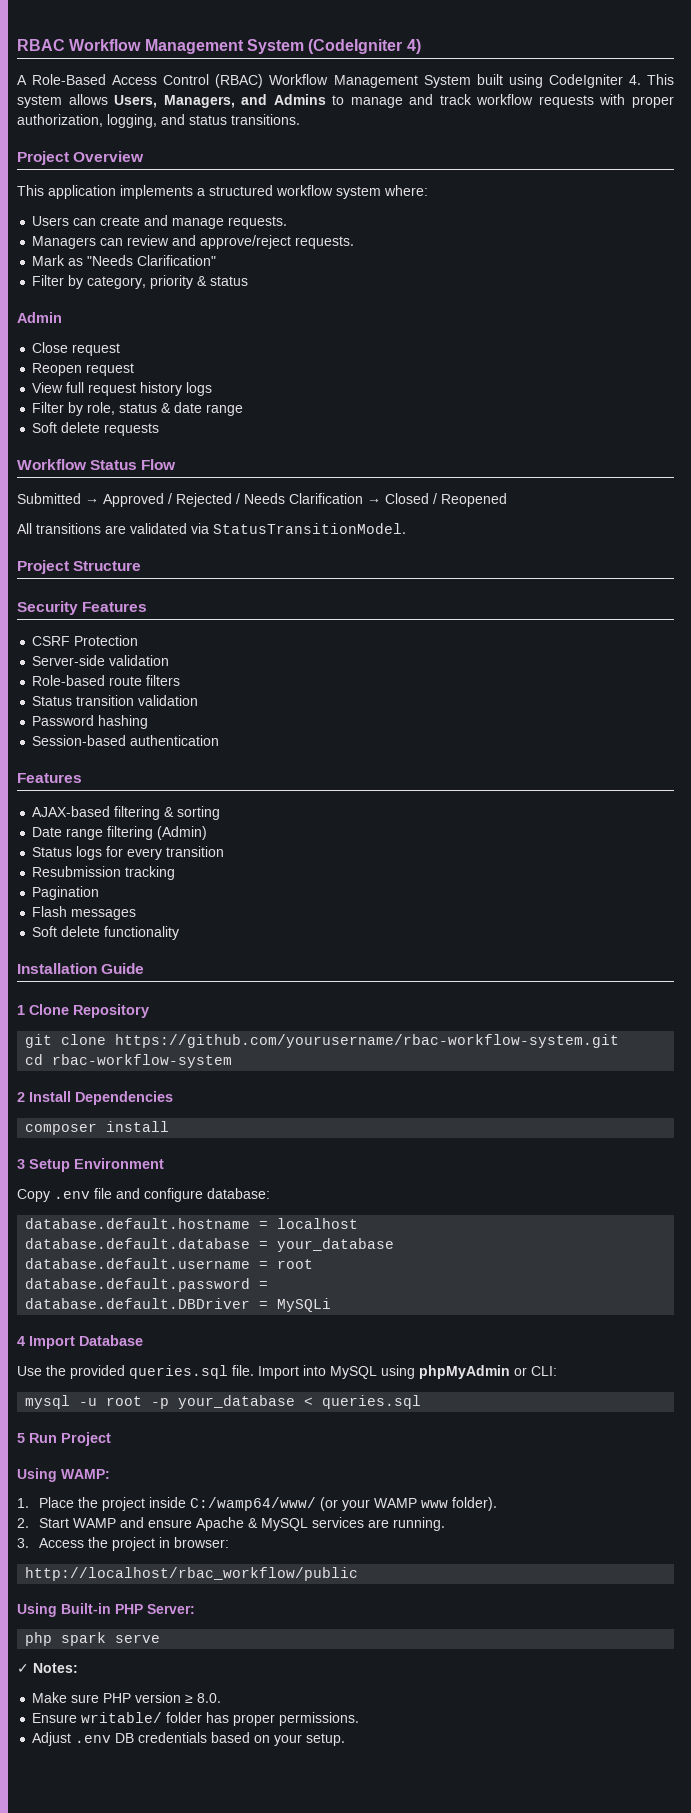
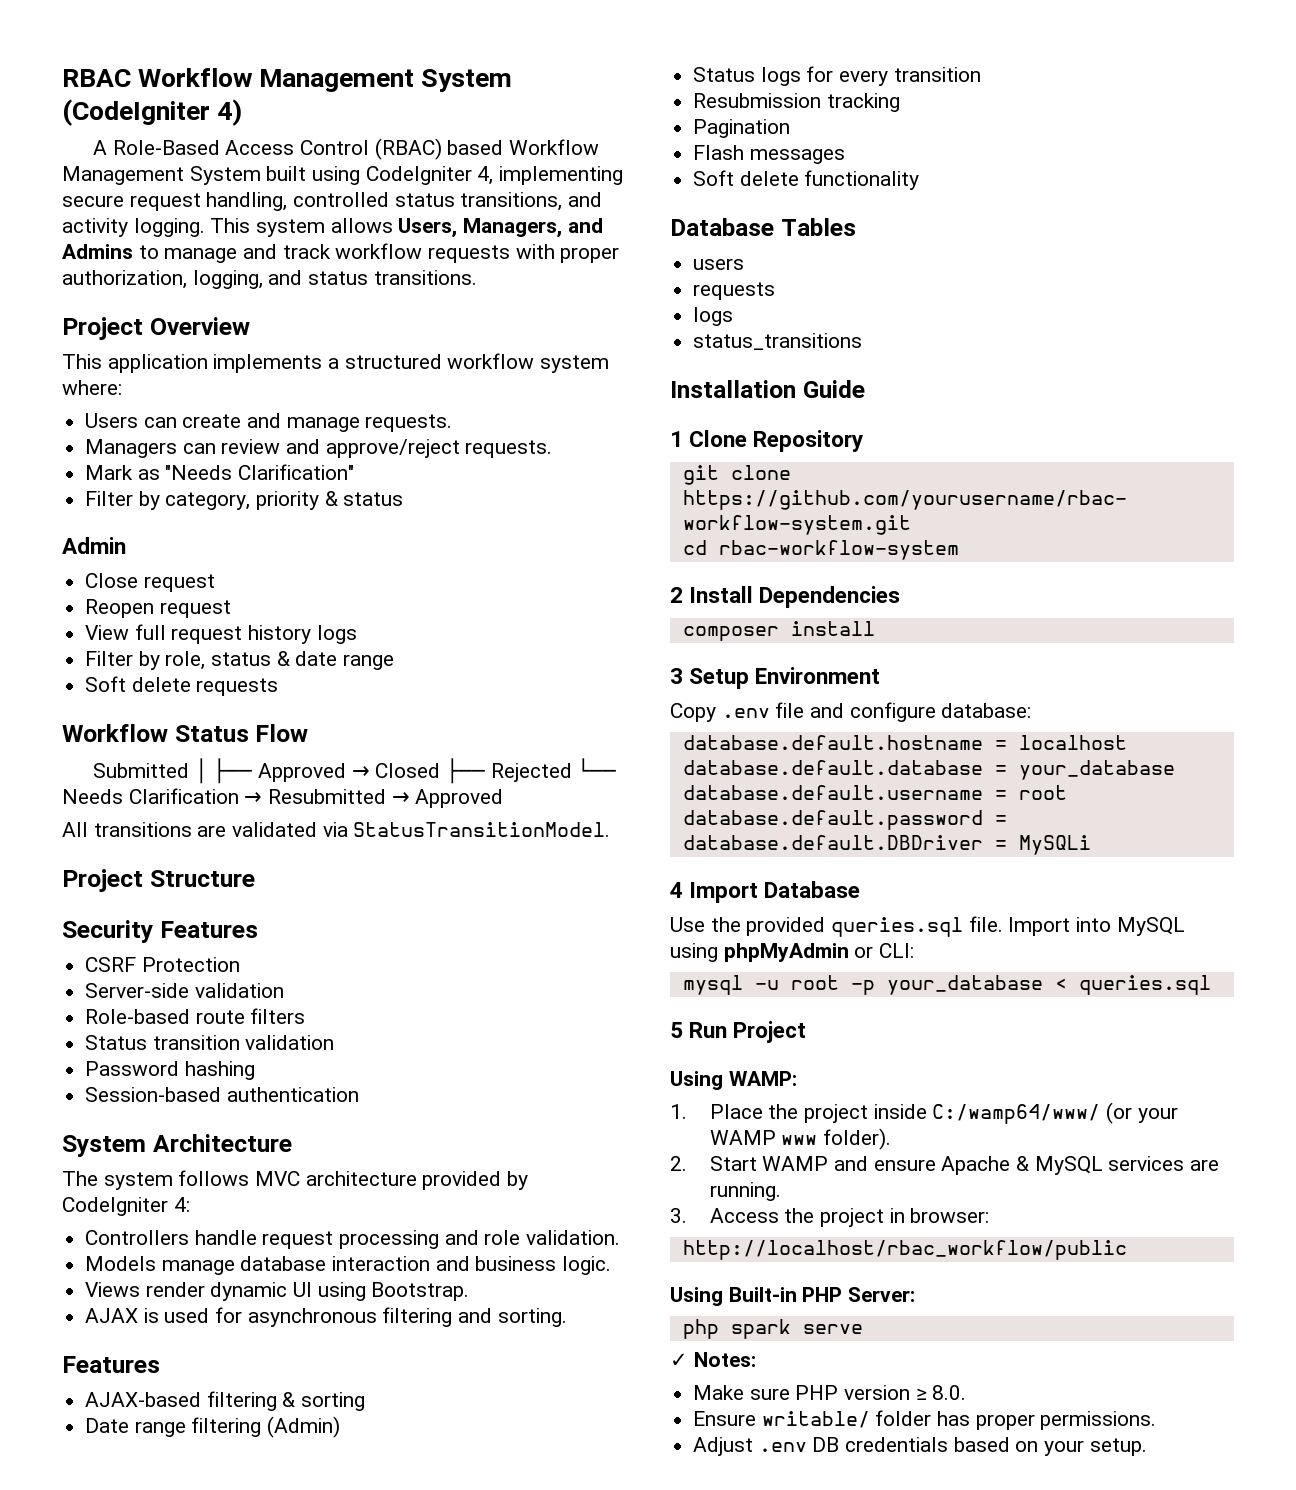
(264, 81) none -> [447,140,504,155] based
[628,75,641,85] 4. -> [477,166,624,185] [62,192,603,211] [62,218,205,237] 4, implementing secure request handling, controlled status transitions, and activity logging.
[85,493,507,507] → Approved / Rejected / Needs Clarification → Closed / Reopened -> [194,758,617,784] [62,788,504,808] │ ├── Approved → Closed ├── Rejected └── Needs Clarification → Resubmitted → Approved
(220, 740) none -> [62,1134,292,1157] [62,1170,529,1190] [62,1197,190,1216] [85,1230,621,1249] [85,1256,612,1275] [85,1282,470,1301] [85,1307,567,1327] // System Architecture // The system follows MVC architecture provided by CodeIgniter 4: // Controllers handle request processing and role validation. // Models manage database interaction and business logic. // Views render dynamic UI using Bootstrap. // AJAX is used for asynchronous filtering and sorting.
(180, 933) none -> [670,218,856,236] [693,258,745,270] [693,282,776,300] [693,307,734,326] [693,333,863,350] // Database Tables // users // requests // logs // status_transitions

